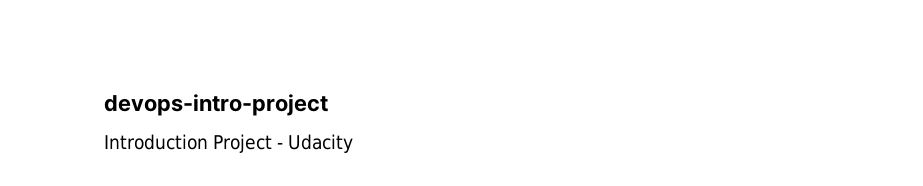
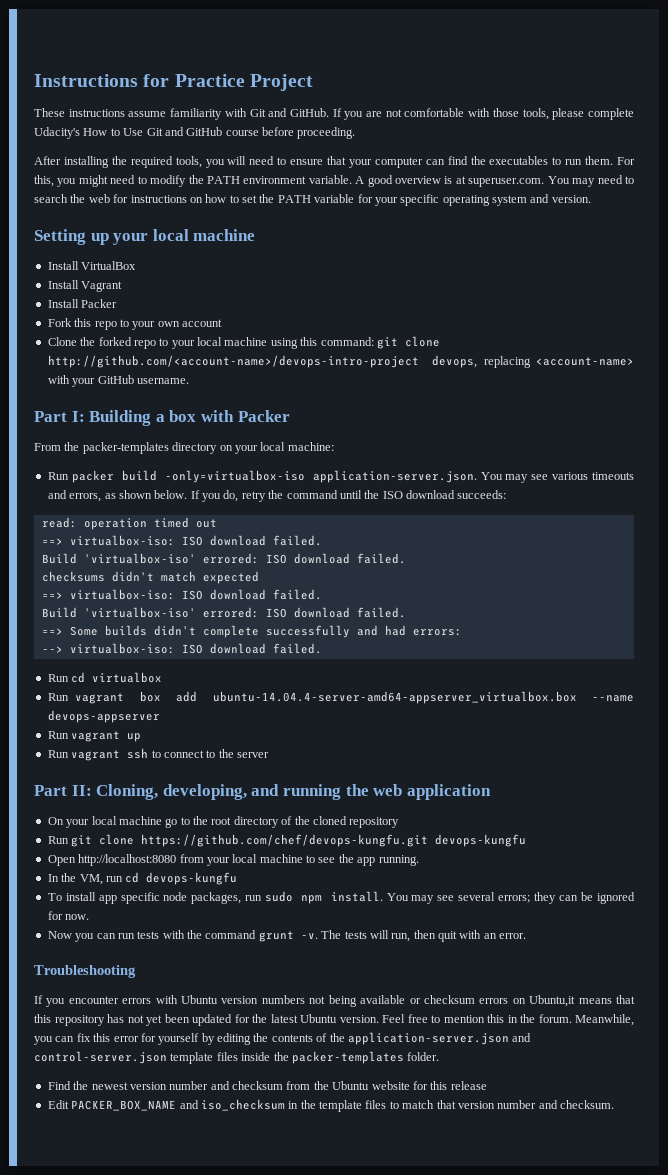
[104,94,328,116] [104,134,354,153] devops-intro-project // Introduction Project - Udacity -> [34,74,313,91] [34,108,634,120] [34,127,356,139] [34,156,635,168] [34,175,635,187] [34,194,591,206] [34,229,256,245] [47,261,137,270] [47,280,123,292] [47,299,118,308] [47,318,222,330] [47,336,440,349] [47,355,634,368] [47,375,189,387] [34,410,290,426] [34,442,334,454] [47,470,634,483] [47,490,507,502] [41,517,217,530] [41,535,322,546] [41,553,406,564] [41,571,259,584] [41,589,322,600] [41,607,406,618] [41,625,462,638] [41,643,322,654] [47,672,163,683] [47,691,634,704] [47,710,160,723] [47,731,142,742] [47,748,269,761] [34,784,491,800] [47,816,400,828] [47,834,527,847] [47,854,419,866] [47,872,238,885] [47,891,636,904] [47,911,90,920] [47,930,527,942] [34,965,136,978] [34,995,636,1007] [34,1014,634,1026] [34,1032,532,1045] [34,1051,440,1064] [47,1081,487,1090] [47,1099,614,1112] Instructions for Practice Project // These instructions assume familiarity with Git and GitHub. If you are not comfortable with those tools, please complete Udacity's How to Use Git and GitHub course before proceeding. // After installing the required tools, you will need to ensure that your computer can find the executables to run them. For this, you might need to modify the PATH environment variable. A good overview is at superuser.com. You may need to search the web for instructions on how to set the PATH variable for your specific operating system and version. // Setting up your local machine // Install VirtualBox // Install Vagrant // Install Packer // Fork this repo to your own account // Clone the forked repo to your local machine using this command: git clone http://github.com/<account-name>/devops-intro-project devops, replacing <account-name> with your GitHub username. // Part I: Building a box with Packer // From the packer-templates directory on your local machine: // Run packer build -only=virtualbox-iso application-server.json. You may see various timeouts and errors, as shown below. If you do, retry the command until the ISO download succeeds: // read: operation timed out // ==> virtualbox-iso: ISO download failed. // Build 'virtualbox-iso' errored: ISO download failed. // checksums didn't match expected // ==> virtualbox-iso: ISO download failed. // Build 'virtualbox-iso' errored: ISO download failed. // ==> Some builds didn't complete successfully and had errors: // --> virtualbox-iso: ISO download failed. // Run cd virtualbox // Run vagrant box add ubuntu-14.04.4-server-amd64-appserver_virtualbox.box --name devops-appserver // Run vagrant up // Run vagrant ssh to connect to the server // Part II: Cloning, developing, and running the web application // On your local machine go to the root directory of the cloned repository // Run git clone https://github.com/chef/devops-kungfu.git devops-kungfu // Open http://localhost:8080 from your local machine to see the app running. // In the VM, run cd devops-kungfu // To install app specific node packages, run sudo npm install. You may see several errors; they can be ignored for now. // Now you can run tests with the command grunt -v. The tests will run, then quit with an error. // Troubleshooting // If you encounter errors with Ubuntu version numbers not being available or checksum errors on Ubuntu,it means that this repository has not yet been updated for the latest Ubuntu version. Feel free to mention this in the forum. Meanwhile, you can fix this error for yourself by editing the contents of the application-server.json and control-server.json template files inside the packer-templates folder. // Find the newest version number and checksum from the Ubuntu website for this release // Edit PACKER_BOX_NAME and iso_checksum in the template files to match that version number and checksum.

